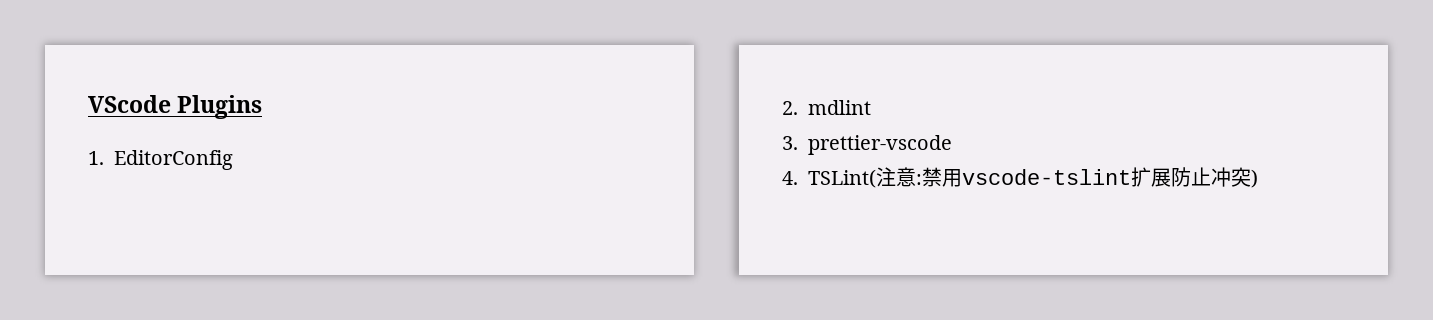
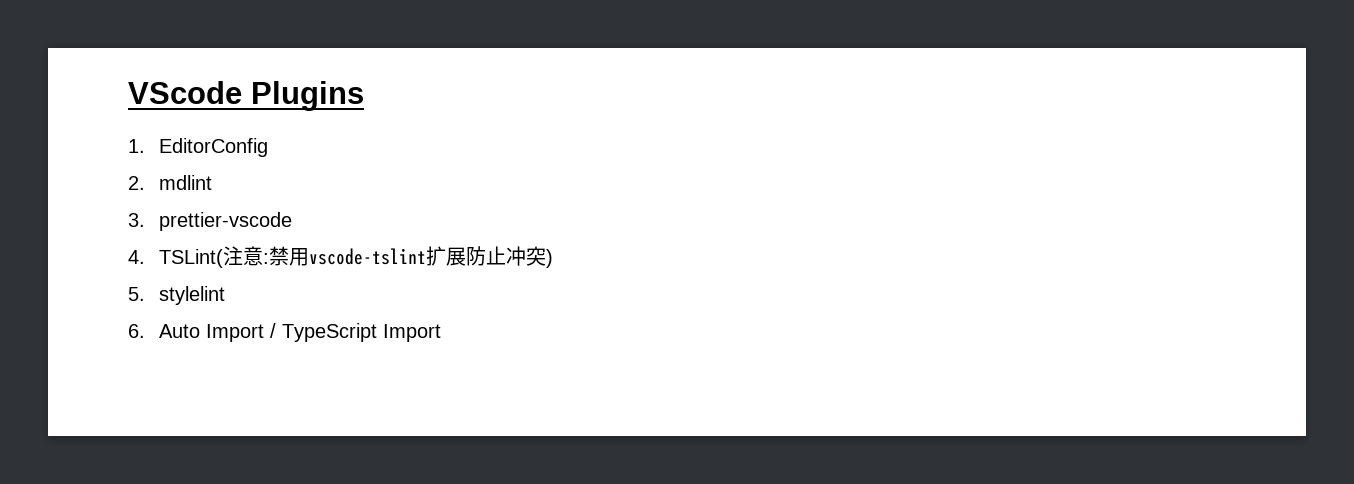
(1258, 178) none -> [128,286,226,305] [128,323,442,342] // 5. stylelint // 6. Auto Import / TypeScript Import

